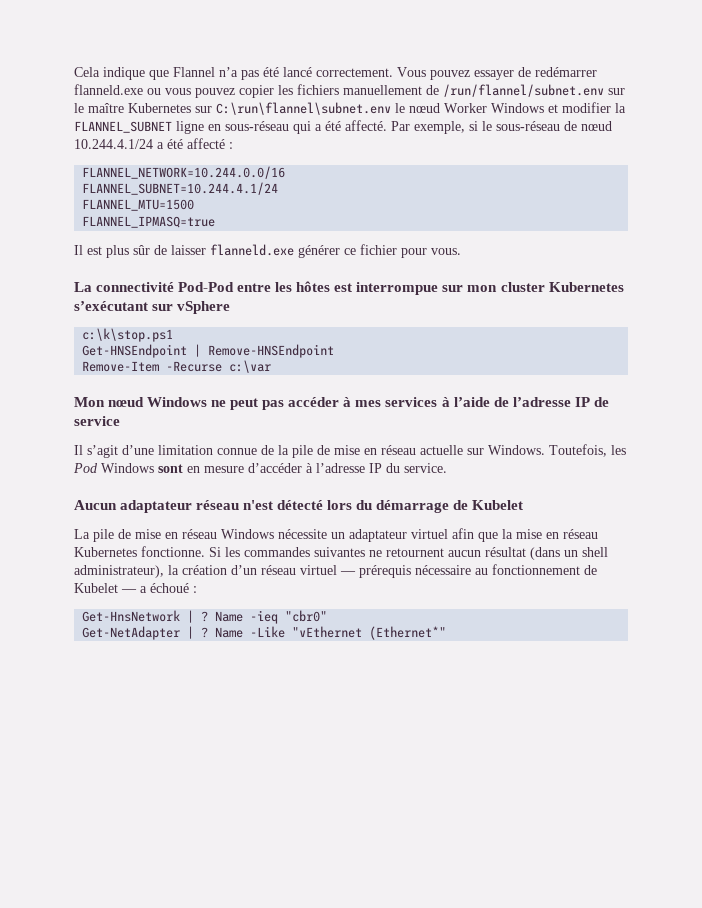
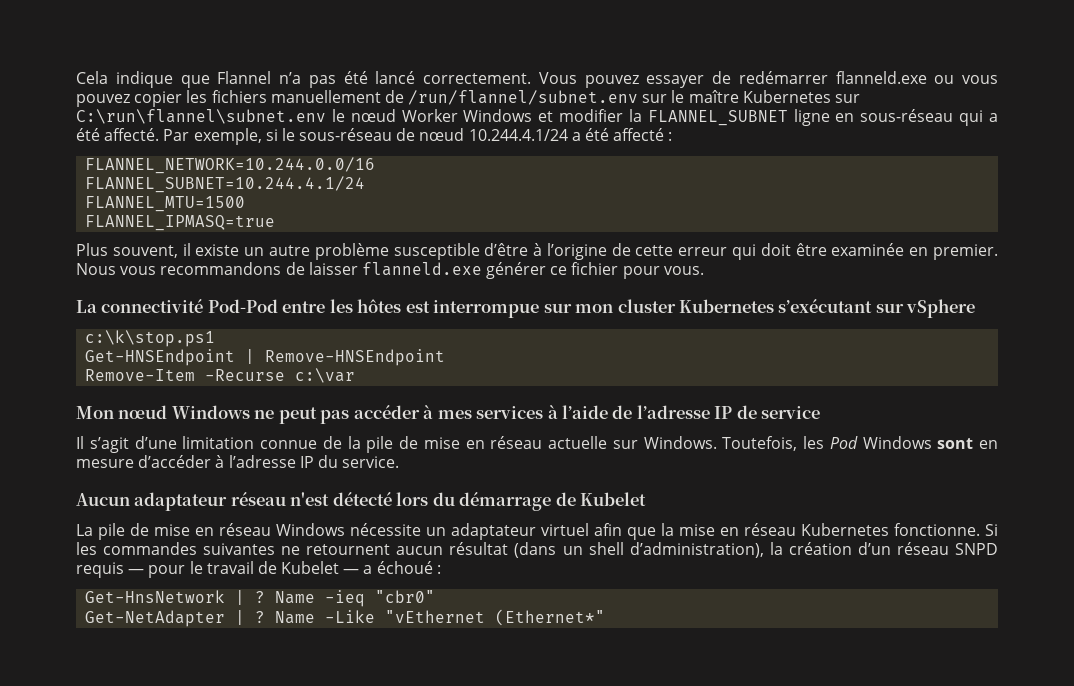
[74,245,150,258] Il est plus sûr -> [76,243,998,260] [76,262,282,275] Plus souvent, il existe un autre problème susceptible d’être à l’origine de cette erreur qui doit être examinée en premier. Nous vous recommandons
[74,565,164,578] administrateur), -> [629,542,764,558] d’administration),
[300,564,580,578] virtuel — prérequis nécessaire au fonctionnement -> [954,543,998,555] [76,561,254,578] SNPD requis — pour le travail

